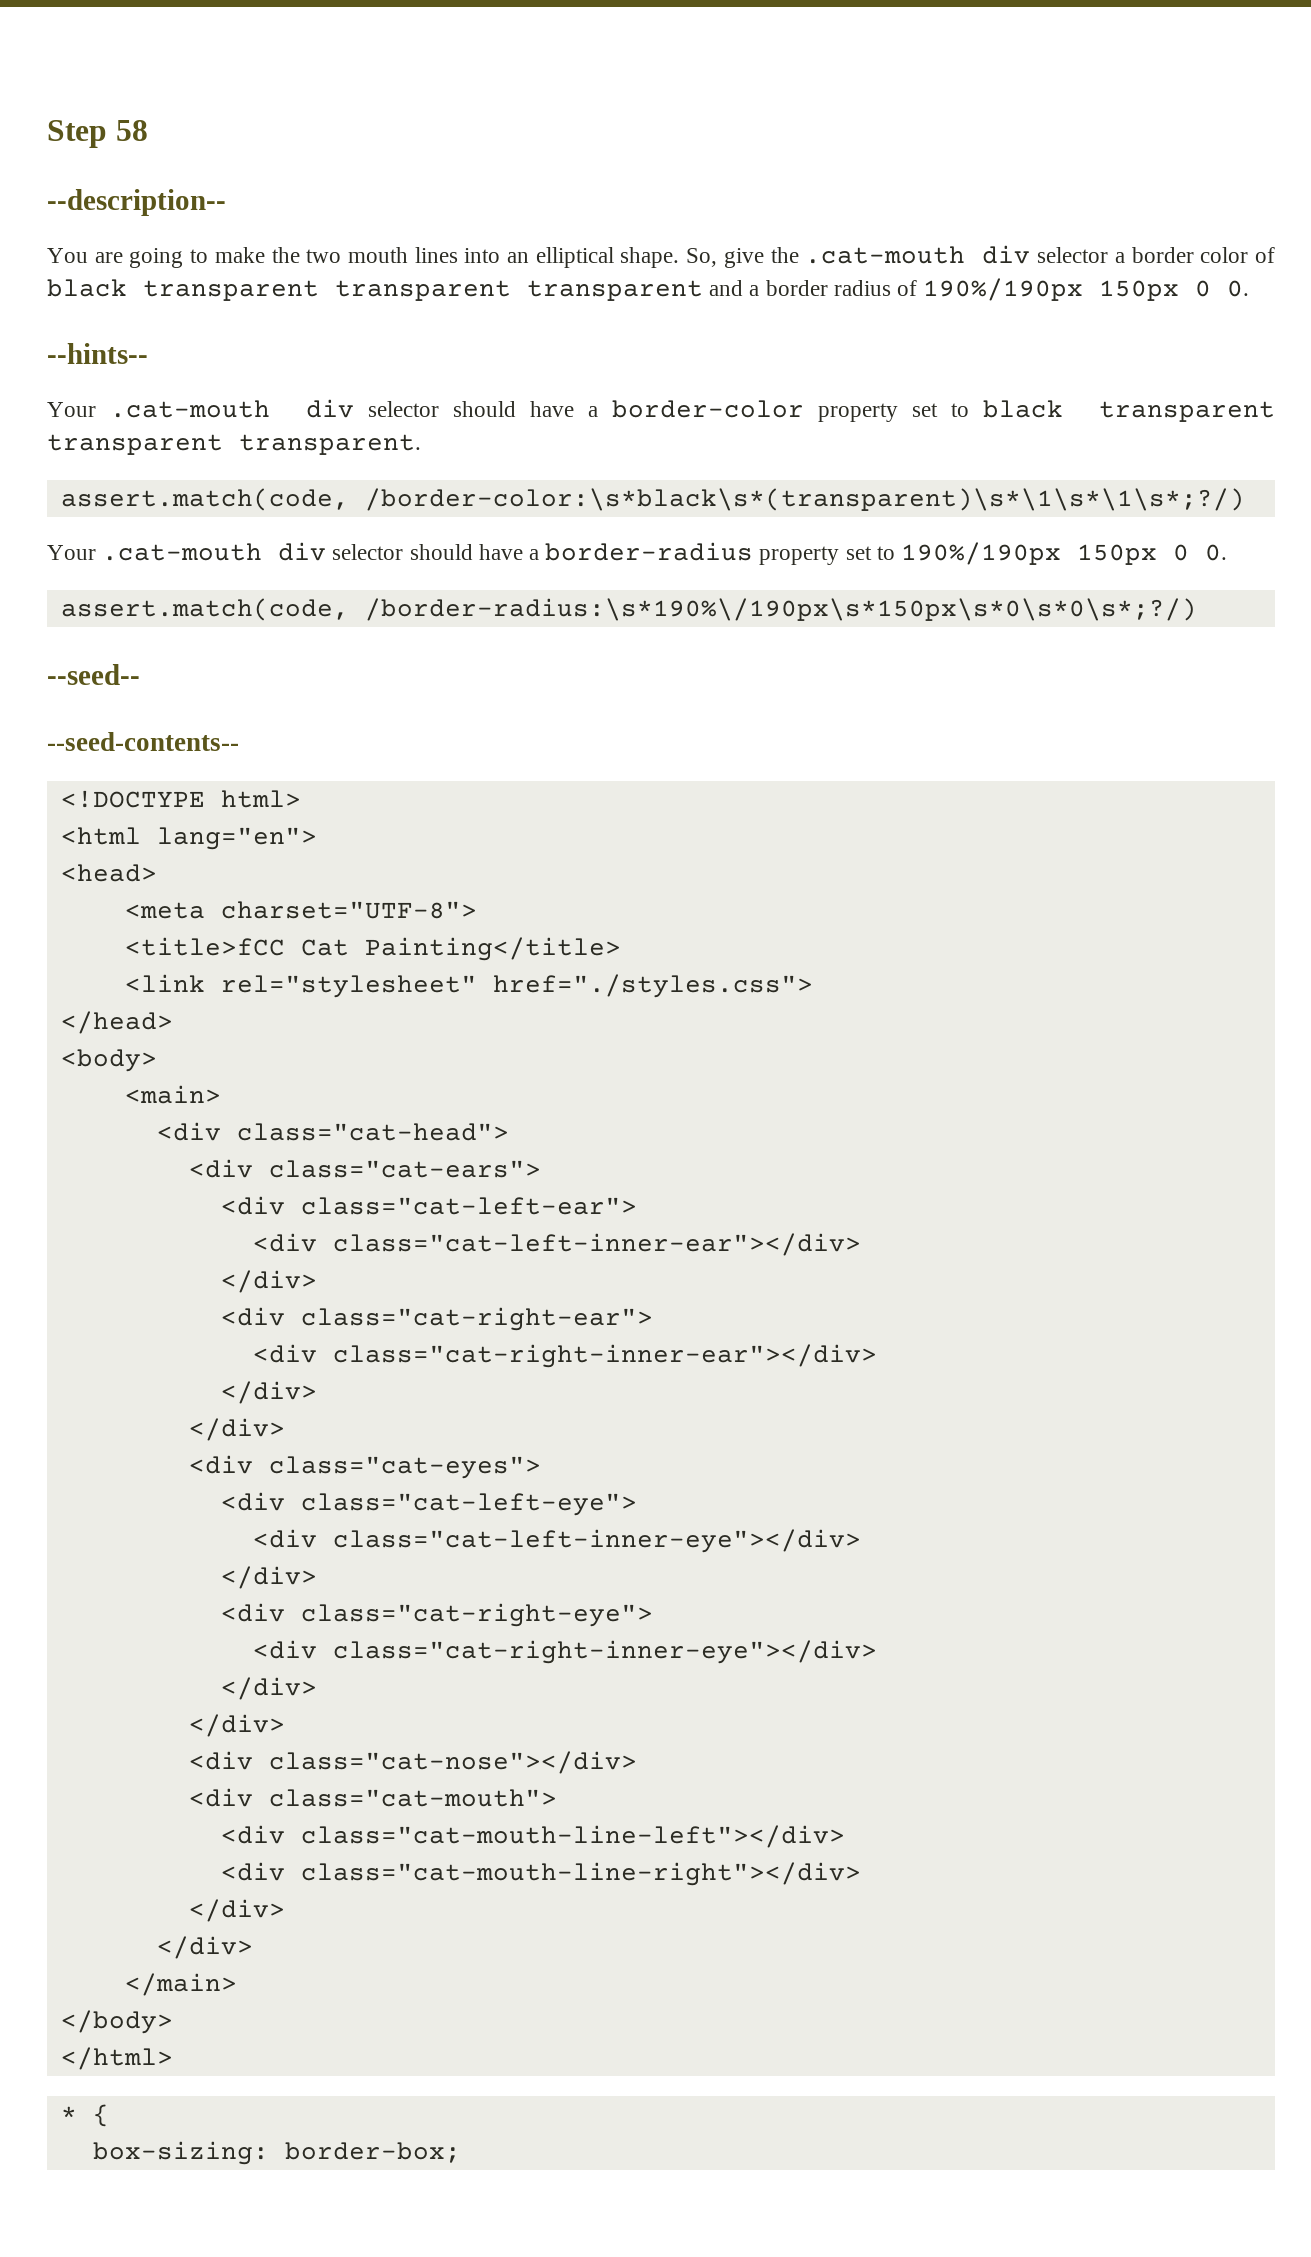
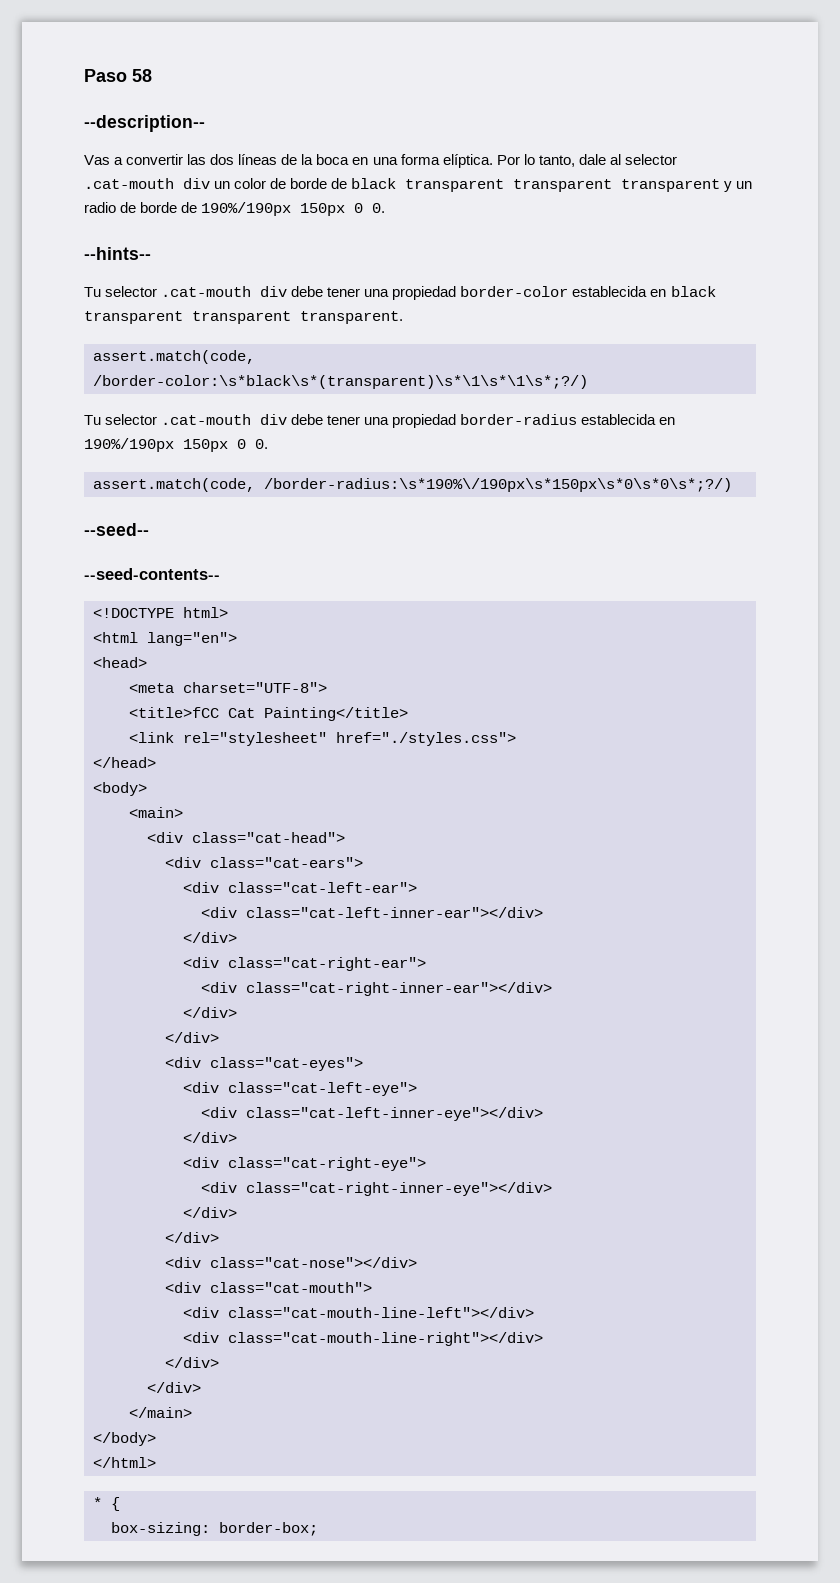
[47,120,107,148] Step -> [84,69,127,82] Paso
[47,245,1275,268] [47,279,918,301] You are going to make the two mouth lines into an elliptical shape. So, give the .cat-mouth div selector a border color of black transparent transparent transparent and a border radius of -> [84,154,677,168] [84,178,753,192] [84,202,198,213] Vas a convertir las dos líneas de la boca en una forma elíptica. Por lo tanto, dale al selector .cat-mouth div un color de borde de black transparent transparent transparent y un radio de borde de
[47,399,969,422] Your .cat-mouth div selector should have a border-color property set to -> [84,286,667,300] Tu selector .cat-mouth div debe tener una propiedad border-color establecida en
[47,542,895,565] Your .cat-mouth div selector should have a border-radius property set to -> [84,414,676,428] Tu selector .cat-mouth div debe tener una propiedad border-radius establecida en

